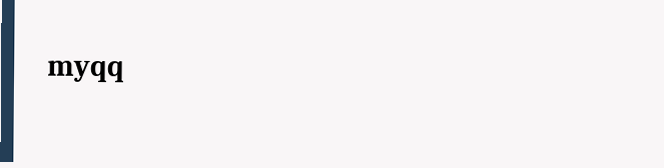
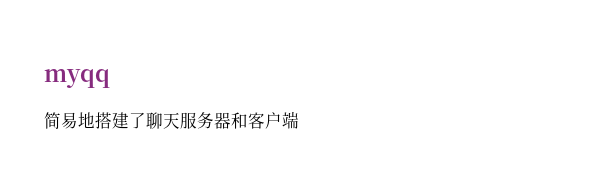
(125, 71) none -> [44,111,299,129] // 简易地搭建了聊天服务器和客户端

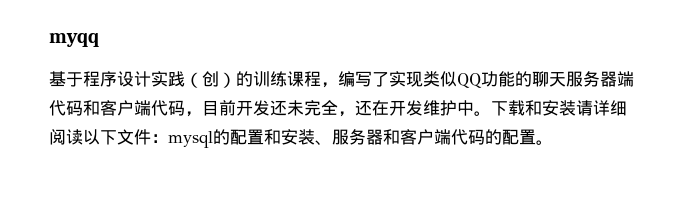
[44,111,299,129] 简易地搭建了聊天服务器和客户端 -> [49,71,634,88] [49,100,627,117] [49,129,553,148] 基于程序设计实践（创）的训练课程，编写了实现类似QQ功能的聊天服务器端代码和客户端代码，目前开发还未完全，还在开发维护中。下载和安装请详细阅读以下文件：mysql的配置和安装、服务器和客户端代码的配置。

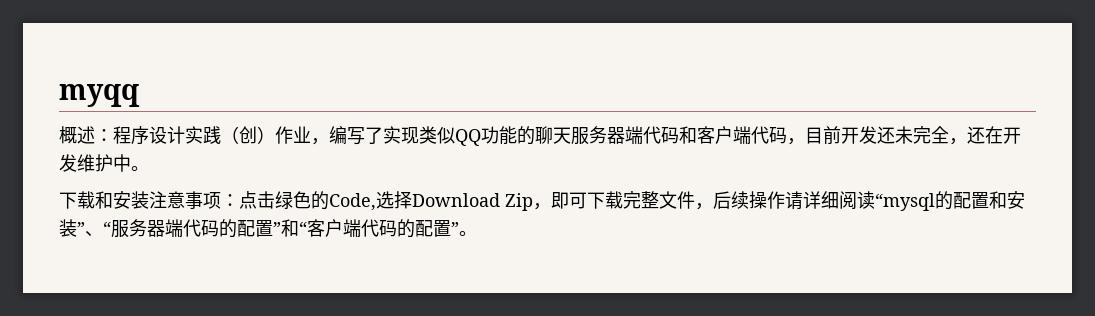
[49,71,83,87] 基于 -> [59,126,113,144] 概述：
[236,71,321,87] 的训练课程 -> [275,126,311,144] 作业
(491, 113) none -> (149, 168) //
[576,100,627,116] [49,129,400,148] 请详细阅读以下文件：mysql的配置和安装、服务器和 -> [149,191,1025,211] [59,219,307,238] 注意事项：点击绿色的Code,选择Download Zip，即可下载完整文件，后续操作请详细阅读“mysql的配置和安装”、“服务器端代码的配置”和“
(536, 137) none -> [451,222,459,235] ”

